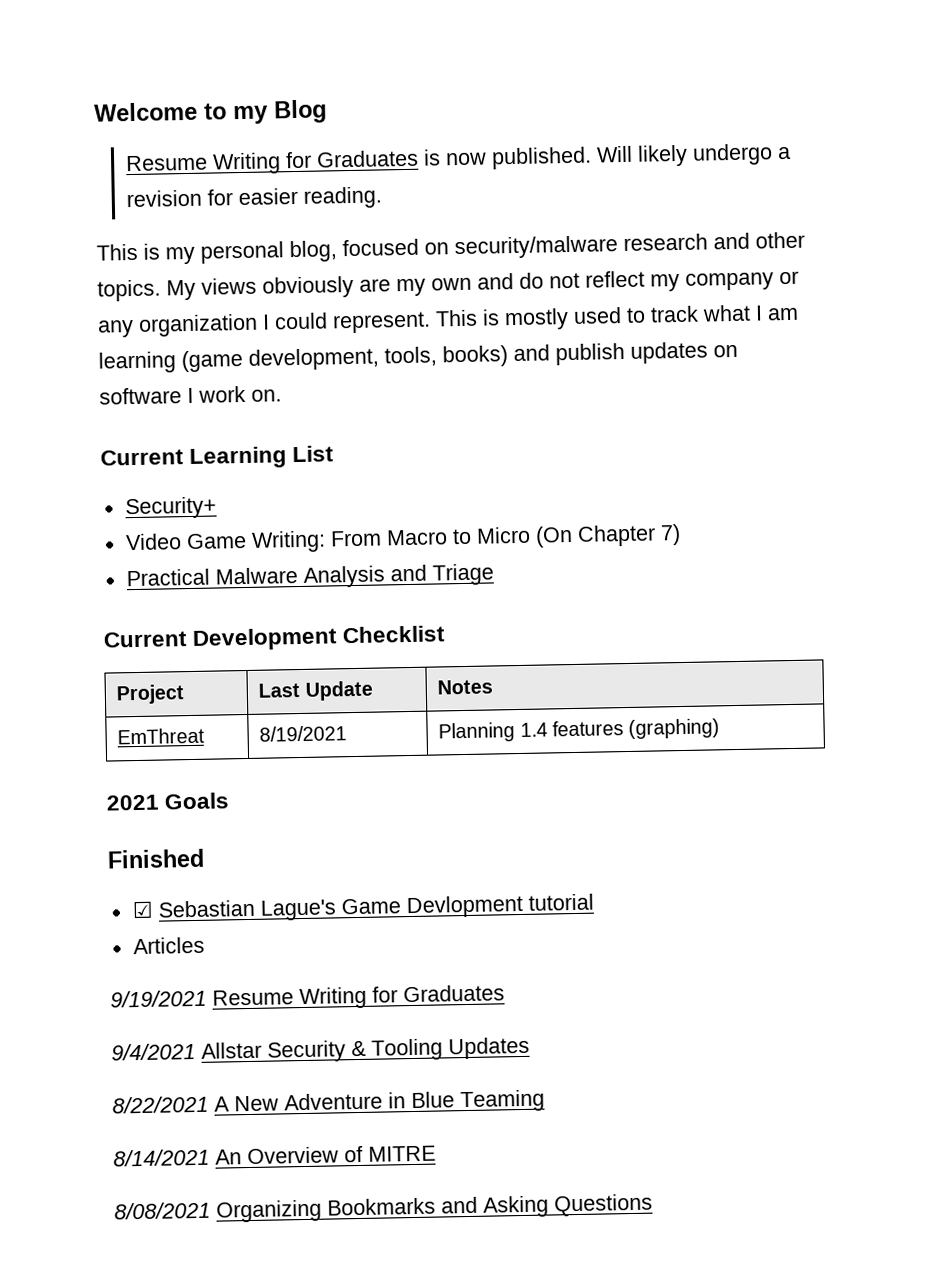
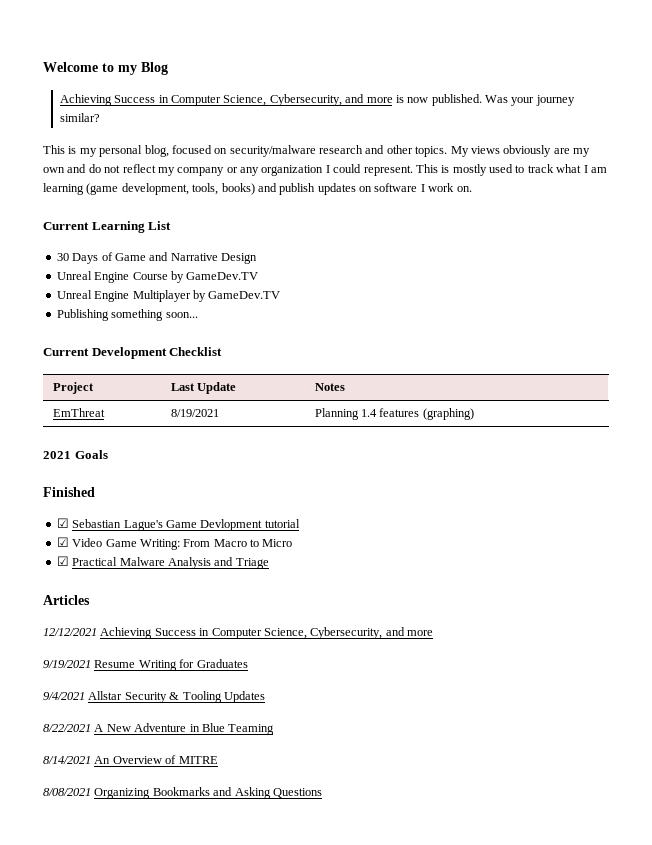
[125,143,791,175] [125,186,382,209] Resume Writing for Graduates is now published. Will likely undergo a revision for easier reading. -> [59,94,575,106] [59,113,100,122] Achieving Success in Computer Science, Cybersecurity, and more is now published. Was your journey similar?
[124,496,217,520] [124,524,681,553] [125,563,494,588] Security+ // Video Game Writing: From Macro to Micro (On Chapter 7) // Practical Malware Analysis and Triage -> [56,252,257,264] [56,271,259,283] [56,290,281,302] [56,309,198,321] 30 Days of Game and Narrative Design // Unreal Engine Course by GameDev.TV // Unreal Engine Multiplayer by GameDev.TV // Publishing something soon...
[132,936,205,955] Articles -> [56,537,293,550] [56,556,269,569] [43,595,90,605] [43,627,433,639] ☑ Video Game Writing: From Macro to Micro // ☑ Practical Malware Analysis and Triage // Articles // 12/12/2021 Achieving Success in Computer Science, Cybersecurity, and more

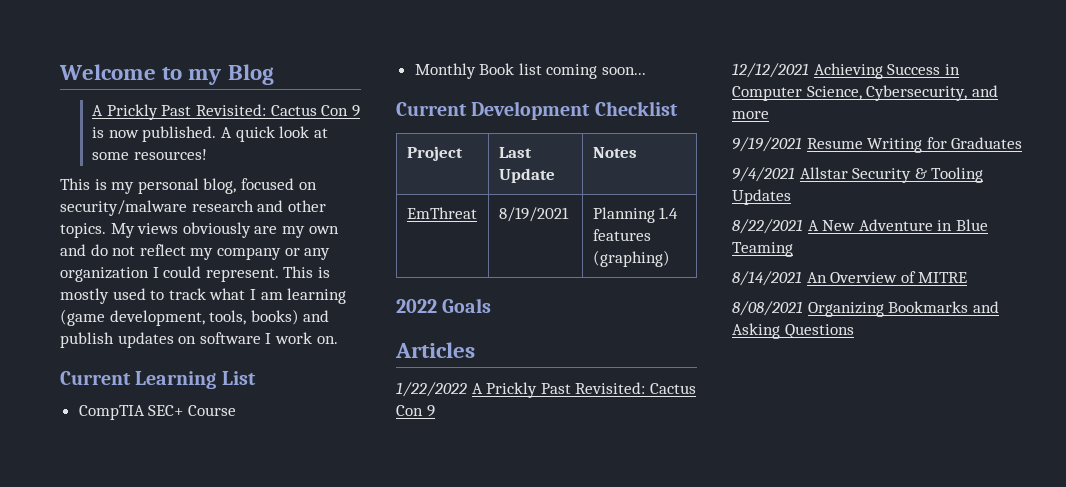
[59,94,575,106] [59,113,100,122] Achieving Success in Computer Science, Cybersecurity, and more is now published. Was your journey similar? -> [92,104,360,120] [92,126,328,142] [92,149,207,160] A Prickly Past Revisited: Cactus Con 9 is now published. A quick look at some resources!
[56,252,257,264] [56,271,259,283] [56,290,281,302] [56,309,164,321] 30 Days of Game and Narrative Design // Unreal Engine Course by GameDev.TV // Unreal Engine Multiplayer by GameDev.TV // Publishing something -> [78,405,236,420] [414,63,598,79] CompTIA SEC+ Course // Monthly Book list coming
[43,451,71,459] 2021 -> [396,299,437,313] 2022
[43,487,95,497] [56,518,300,531] [56,537,293,550] [56,556,269,569] [43,595,90,605] Finished // ☑ Sebastian Lague's Game Devlopment tutorial // ☑ Video Game Writing: From Macro to Micro // ☑ Practical Malware Analysis and Triage // Articles -> [395,342,475,358] [396,382,696,398] [396,405,435,417] Articles // 1/22/2022 A Prickly Past Revisited: Cactus Con 9

